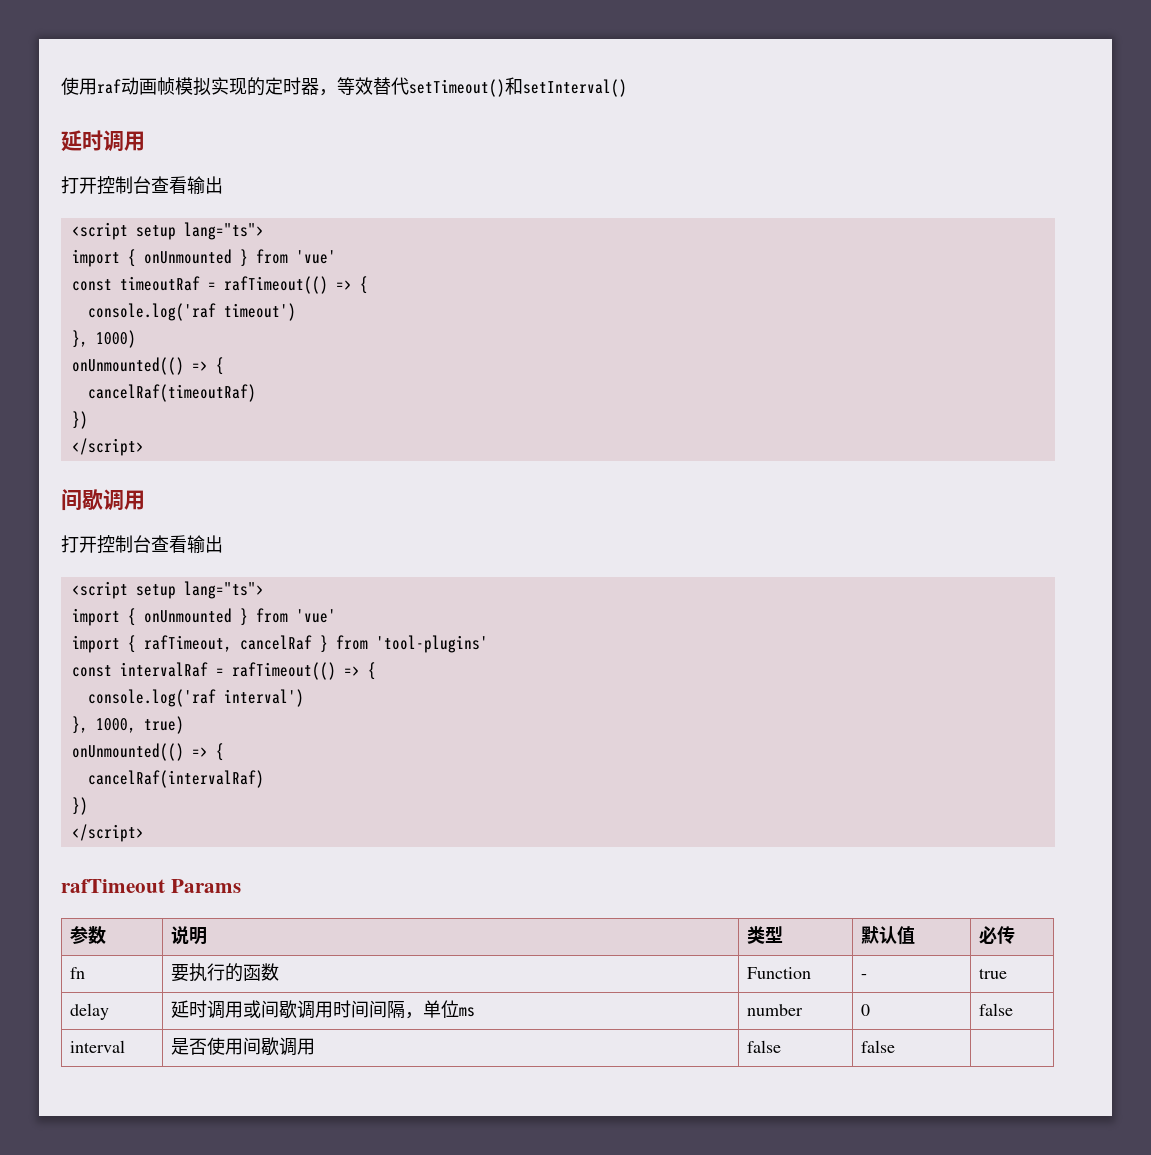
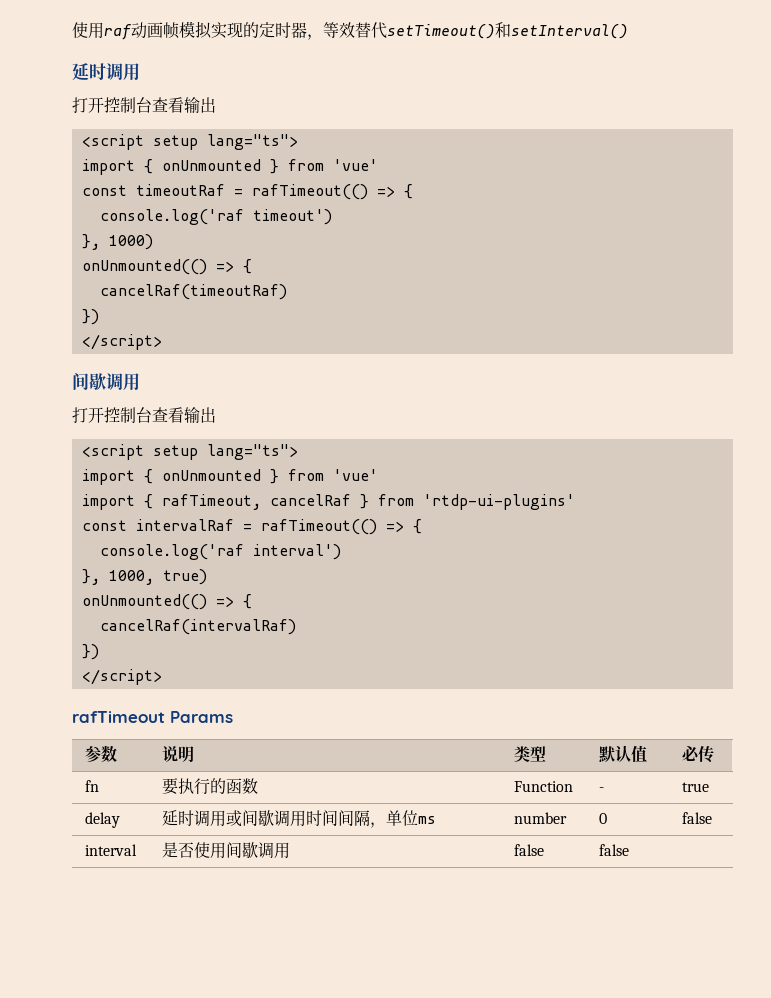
[375,635,488,653] 'tool-plugins' -> [422,494,575,510] 'rtdp-ui-plugins'

